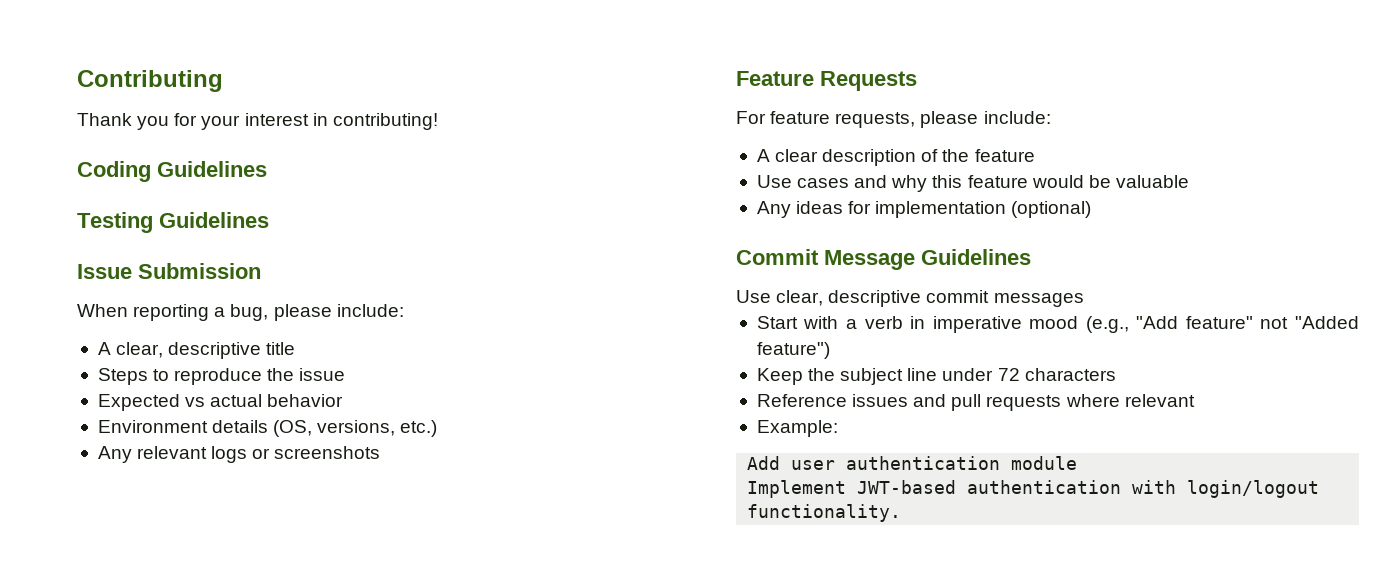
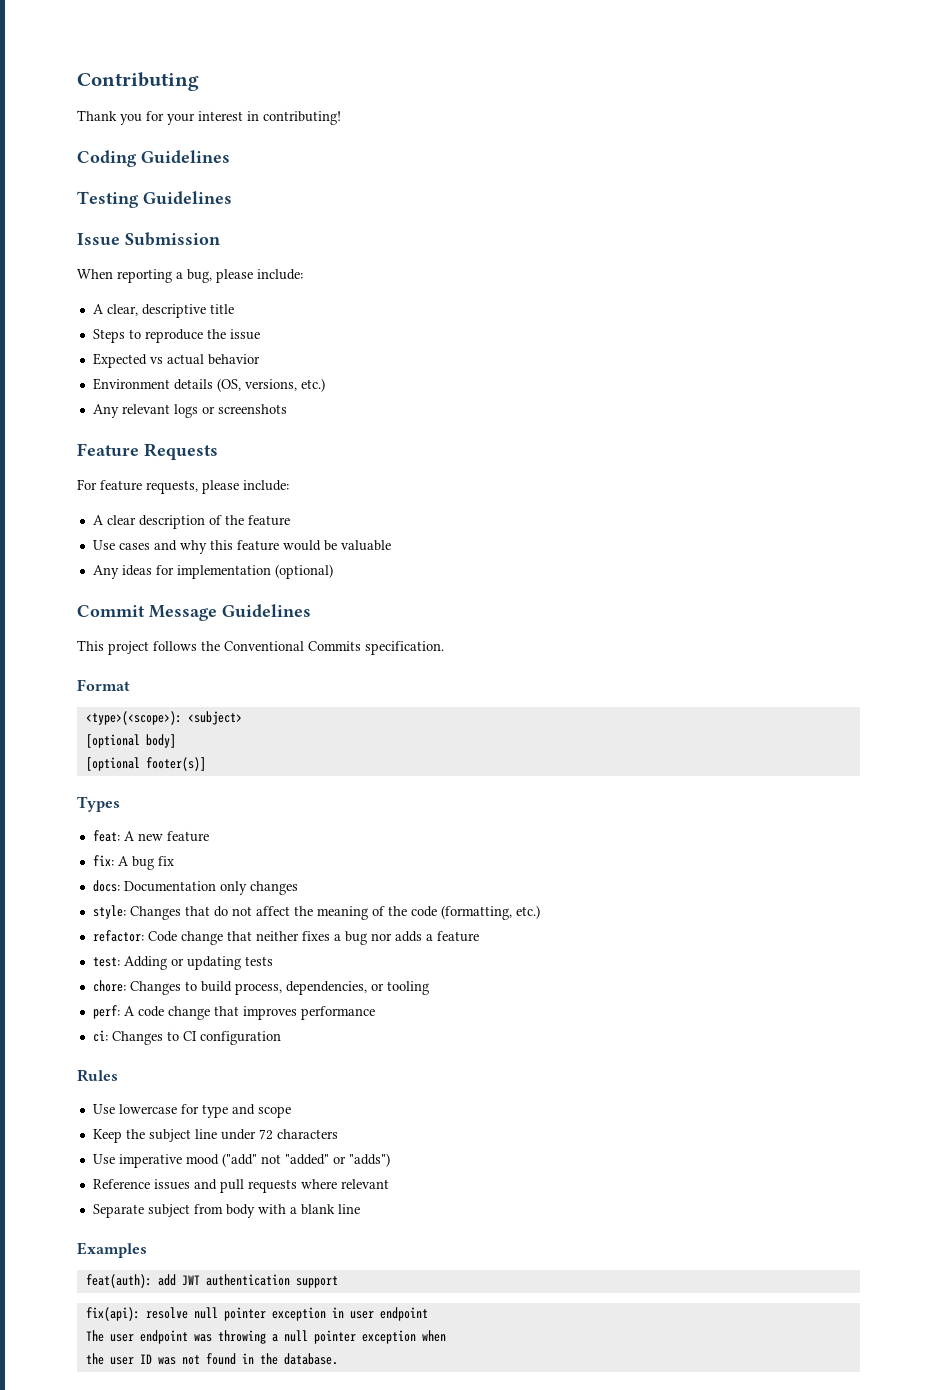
[736,290,1084,307] [756,316,1359,333] [756,342,830,359] Use clear, descriptive commit messages // Start with a verb in imperative mood (e.g., "Add feature" not "Added feature") -> [77,640,444,655] [77,679,130,691] [85,711,242,725] [85,734,176,748] [85,757,206,771] [77,796,120,812] [92,830,209,842] [92,855,174,870] [92,880,298,895] [92,905,540,920] [92,930,479,945] [92,956,273,970] [92,980,429,995] [92,1005,375,1020] [92,1030,281,1045] [77,1069,118,1082] [92,1104,291,1118] This project follows the Conventional Commits specification. // Format // <type>(<scope>): <subject> // [optional body] // [optional footer(s)] // Types // feat: A new feature // fix: A bug fix // docs: Documentation only changes // style: Changes that do not affect the meaning of the code (formatting, etc.) // refactor: Code change that neither fixes a bug nor adds a feature // test: Adding or updating tests // chore: Changes to build process, dependencies, or tooling // perf: A code change that improves performance // ci: Changes to CI configuration // Rules // Use lowercase for type and scope
(1116, 374) none -> [92,1153,390,1168] // Use imperative mood ("add" not "added" or "adds")
[756,420,838,437] [747,456,1078,470] [747,480,1320,498] [747,504,902,522] Example: // Add user authentication module // Implement JWT-based authentication with login/logout functionality. -> [92,1204,360,1218] [77,1242,147,1258] [85,1274,338,1288] [85,1307,428,1321] [85,1330,446,1344] [85,1353,338,1365] Separate subject from body with a blank line // Examples // feat(auth): add JWT authentication support // fix(api): resolve null pointer exception in user endpoint // The user endpoint was throwing a null pointer exception when // the user ID was not found in the database.

